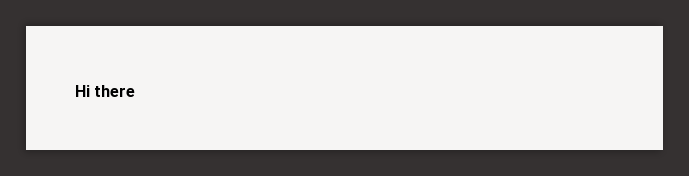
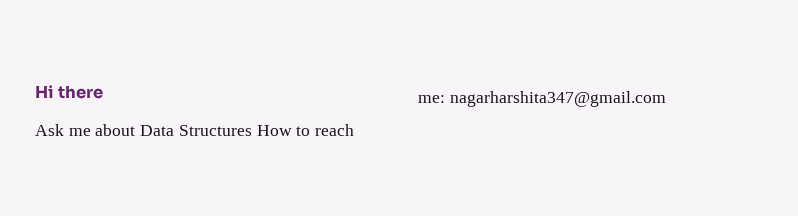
(136, 91) none -> [35,124,355,136] [418,91,666,107] // Ask me about Data Structures How to reach me: nagarharshita347@gmail.com

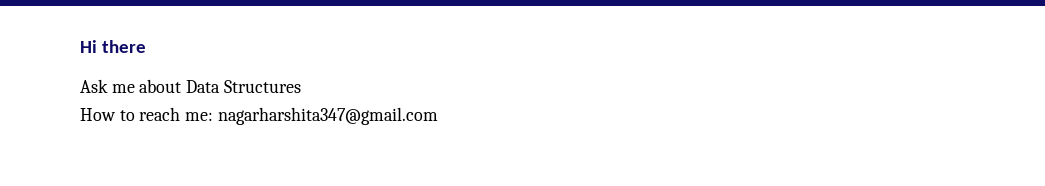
(252, 130) none -> (301, 86) //

